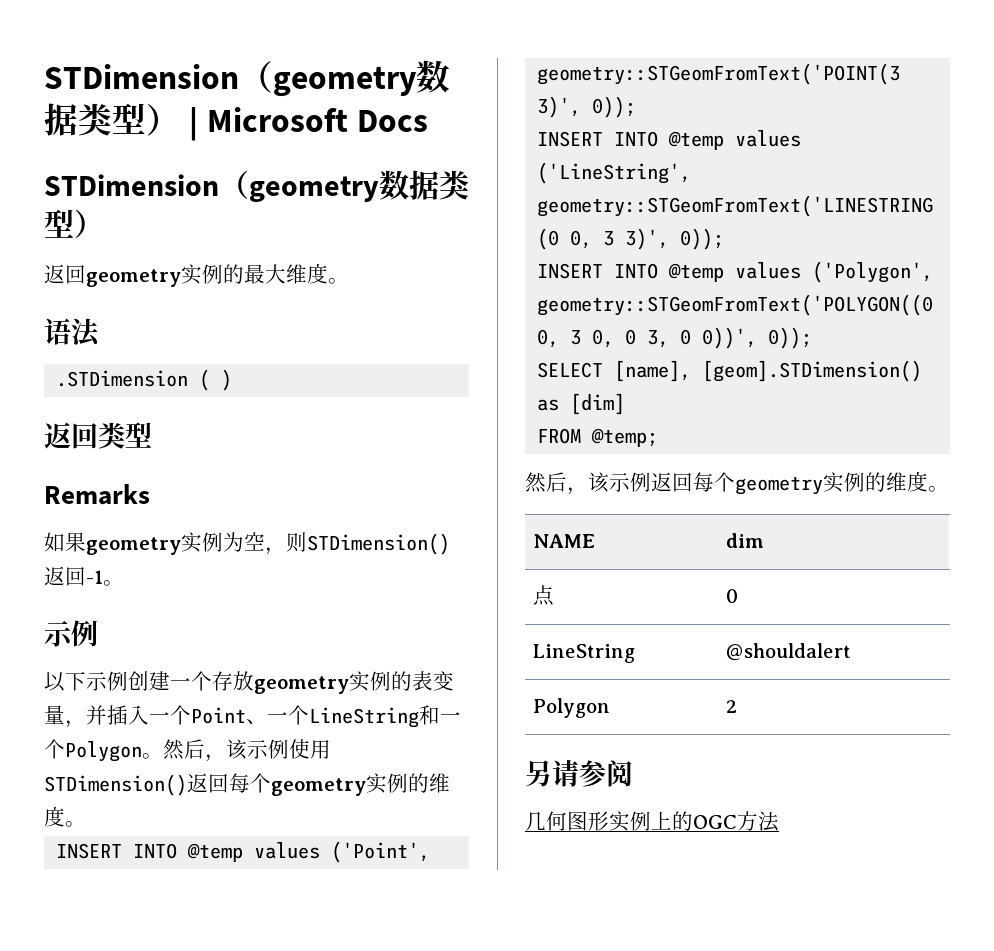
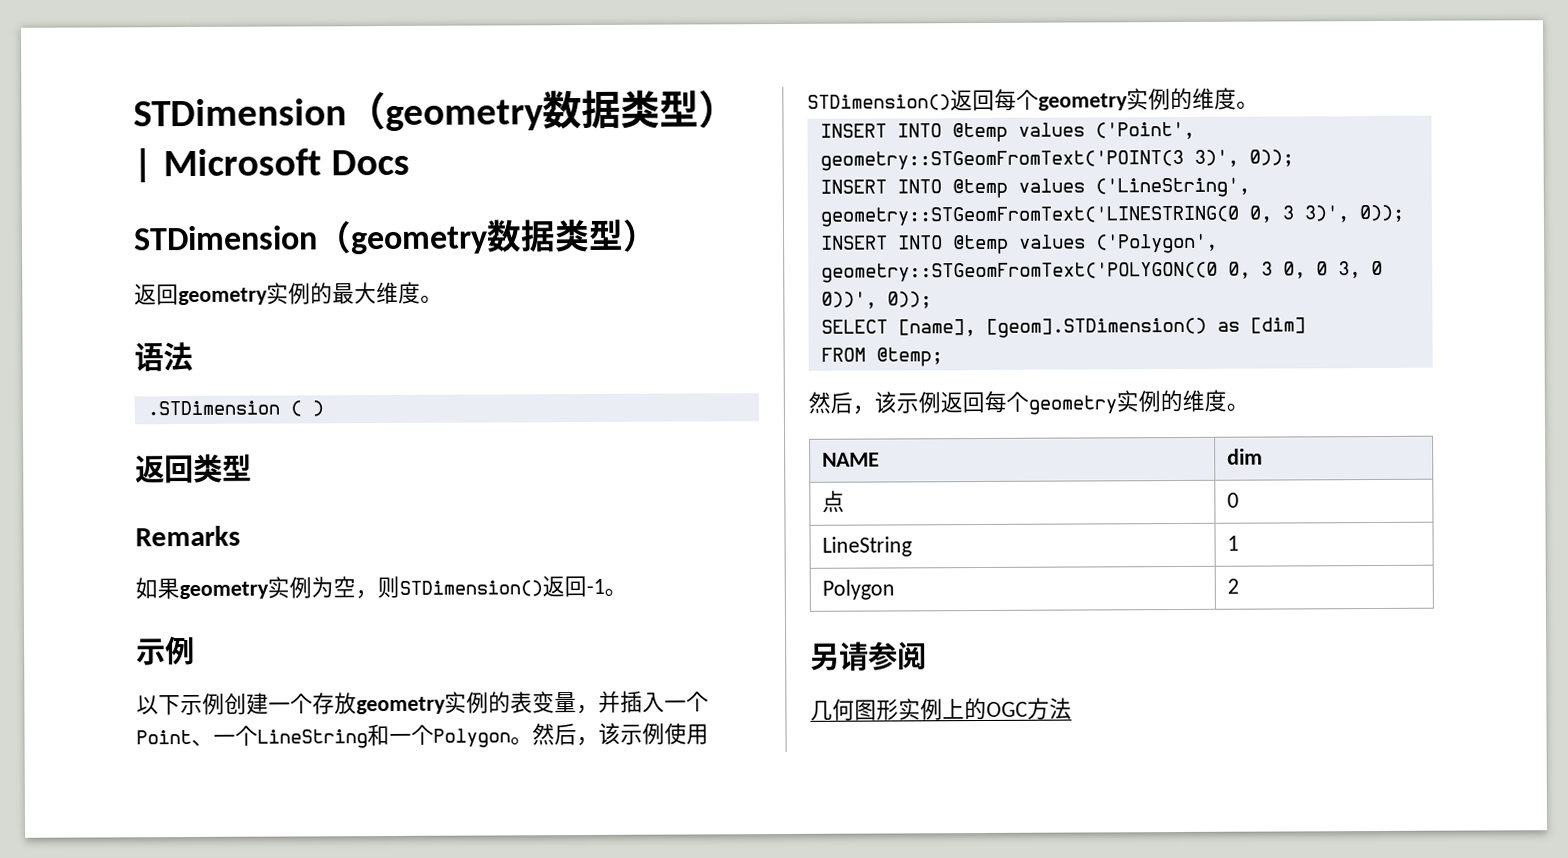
[726,643,852,661] @shouldalert -> [1227,535,1240,551] 1

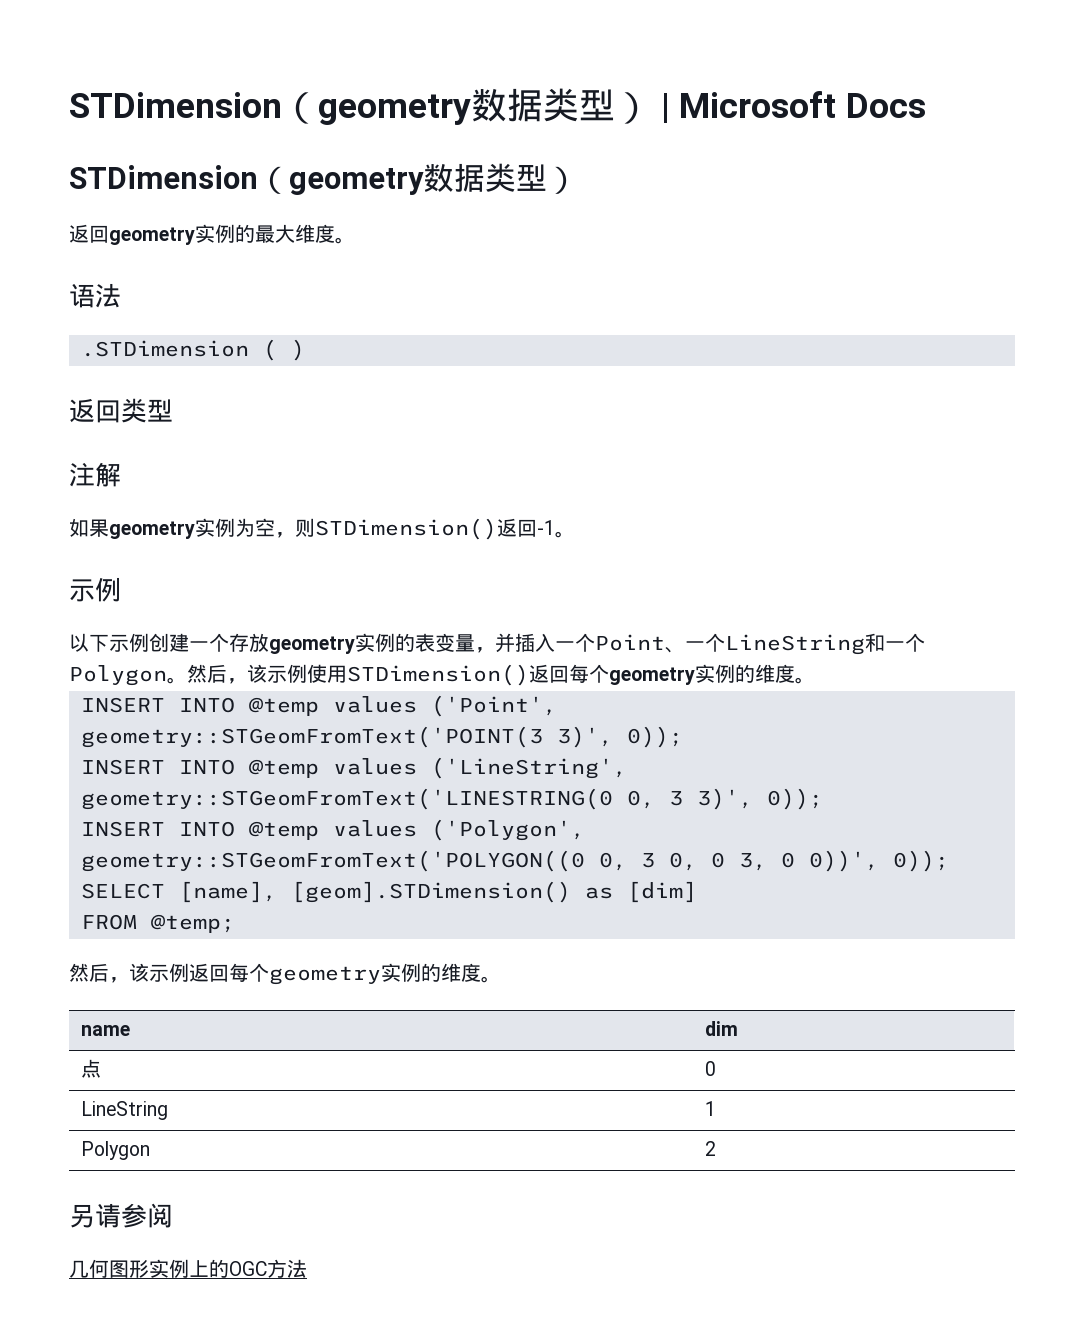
[135,525,241,547] Remarks -> [69,462,121,487] 注解
[822,452,881,467] NAME -> [80,1025,130,1036] name

